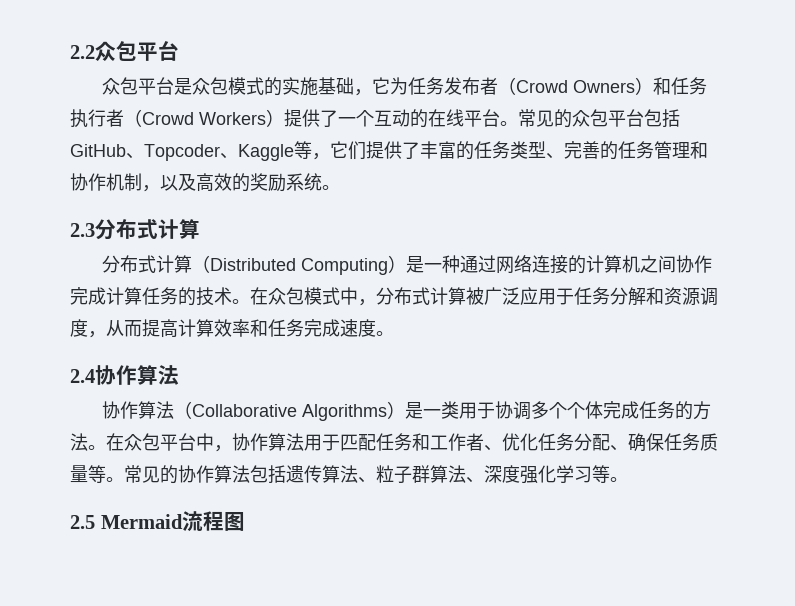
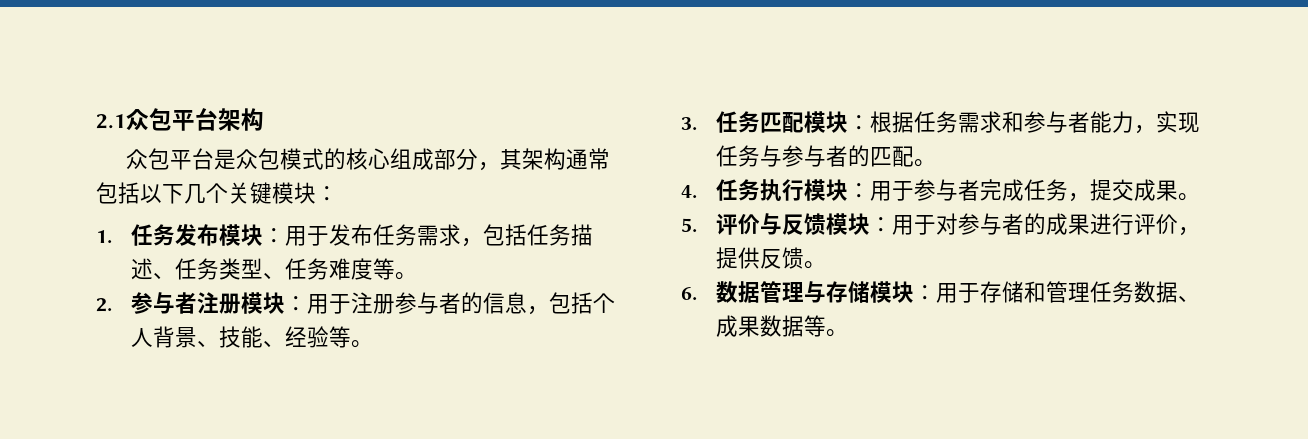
[70,41,179,61] 2.2众包平台 -> [96,108,264,131] 2.1众包平台架构
[282,77,708,96] [70,109,680,128] [70,141,708,161] [70,173,340,192] [70,219,200,240] [102,255,713,275] [70,287,718,306] [70,319,394,338] [70,365,179,385] [102,401,712,421] [70,433,718,452] [70,465,628,484] [70,511,245,532] 实施基础，它为任务发布者（Crowd Owners）和任务执行者（Crowd Workers）提供了一个互动的在线平台。常见的众包平台包括GitHub、Topcoder、Kaggle等，它们提供了丰富的任务类型、完善的任务管理和协作机制，以及高效的奖励系统。 // 2.3分布式计算 // 分布式计算（Distributed Computing）是一种通过网络连接的计算机之间协作完成计算任务的技术。在众包模式中，分布式计算被广泛应用于任务分解和资源调度，从而提高计算效率和任务完成速度。 // 2.4协作算法 // 协作算法（Collaborative Algorithms）是一类用于协调多个个体完成任务的方法。在众包平台中，协作算法用于匹配任务和工作者、优化任务分配、确保任务质量等。常见的协作算法包括遗传算法、粒子群算法、深度强化学习等。 // 2.5 Mermaid流程图 -> [345,148,610,171] [96,182,338,204] [96,224,593,247] [130,258,417,280] [96,292,615,315] [130,326,373,348] [681,111,1200,134] [715,145,936,167] [681,179,1200,202] [681,213,1200,236] [715,247,826,269] [681,281,1200,303] [715,315,848,337] 核心组成部分，其架构通常包括以下几个关键模块： // 1.任务发布模块：用于发布任务需求，包括任务描述、任务类型、任务难度等。 // 2.参与者注册模块：用于注册参与者的信息，包括个人背景、技能、经验等。 // 3.任务匹配模块：根据任务需求和参与者能力，实现任务与参与者的匹配。 // 4.任务执行模块：用于参与者完成任务，提交成果。 // 5.评价与反馈模块：用于对参与者的成果进行评价，提供反馈。 // 6.数据管理与存储模块：用于存储和管理任务数据、成果数据等。

